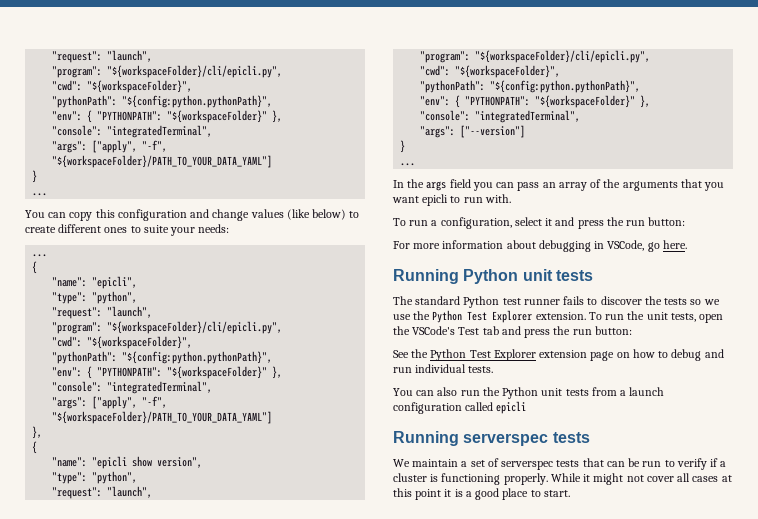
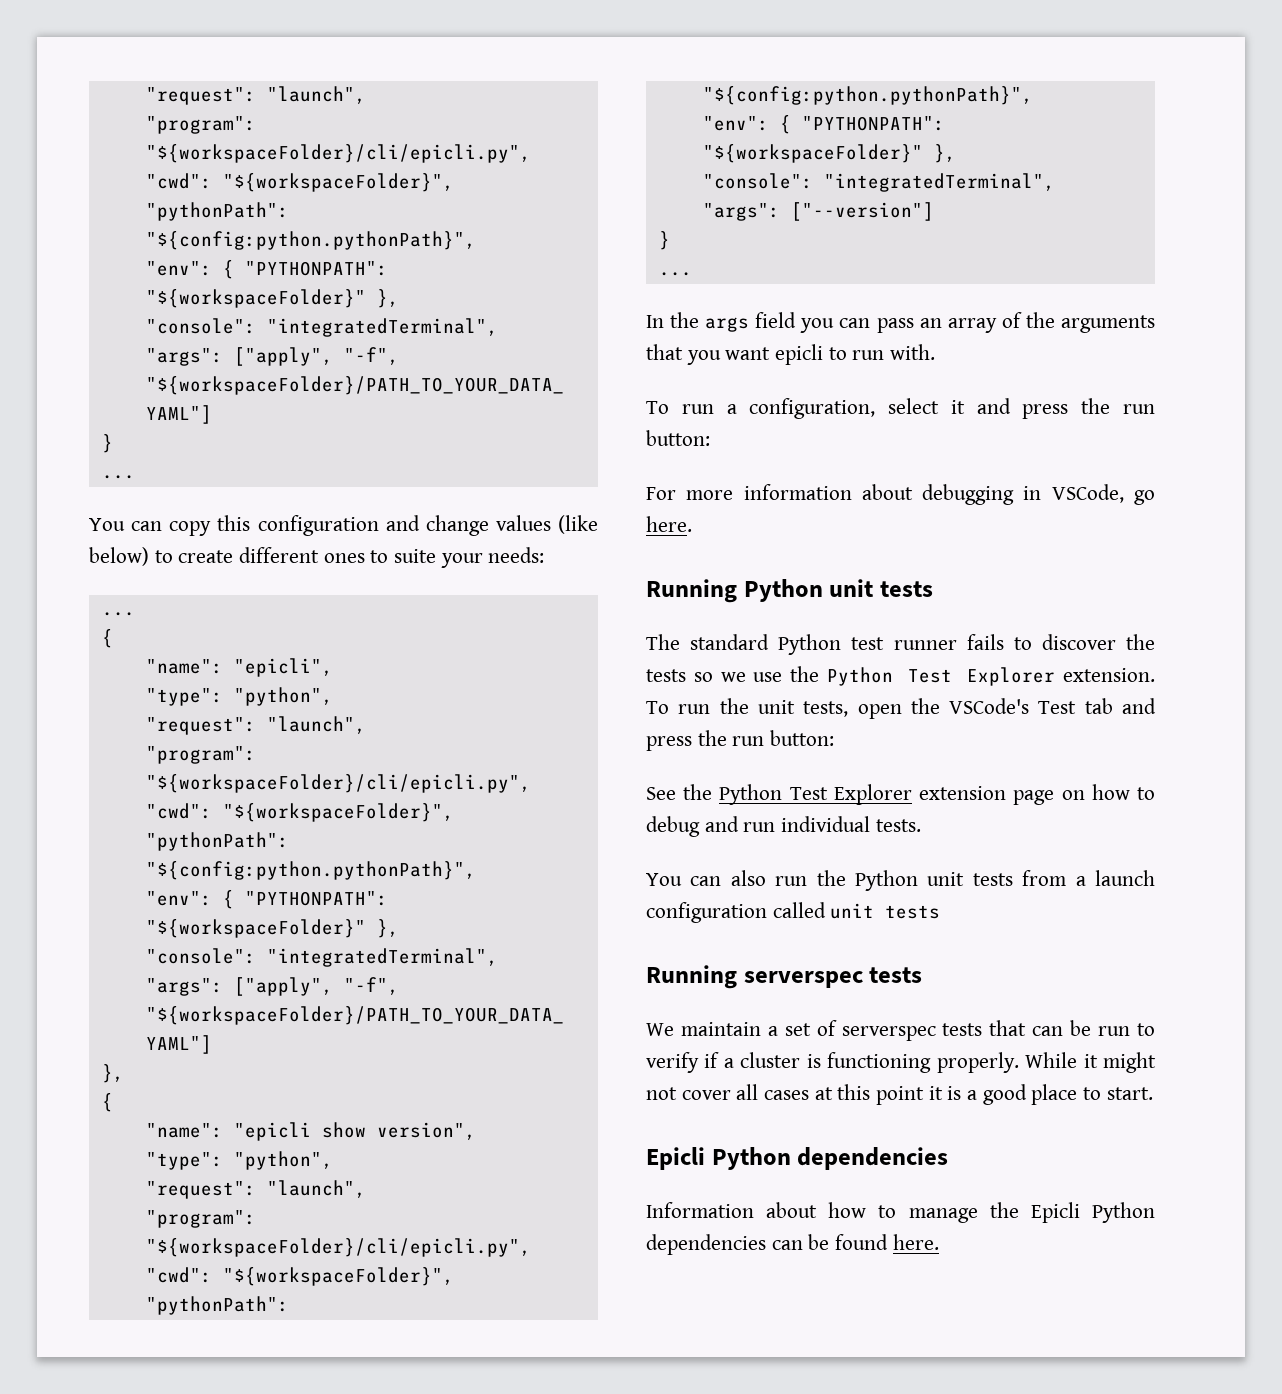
[496,401,527,414] epicli -> [830,903,941,919] unit tests
(570, 493) none -> [646,1147,949,1170] [646,1202,1155,1223] [646,1234,939,1255] // Epicli Python dependencies // Information about how to manage the Epicli Python dependencies can be found here.

